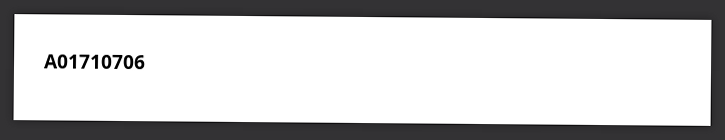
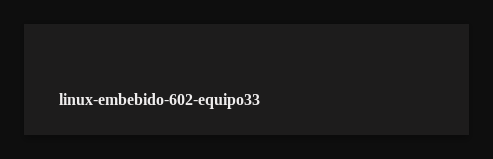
[44,54,146,70] A01710706 -> [59,93,260,109] linux-embebido-602-equipo33

